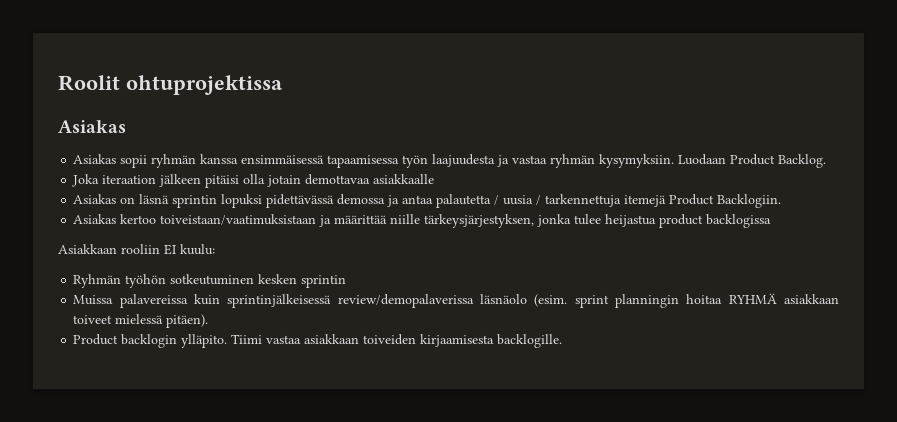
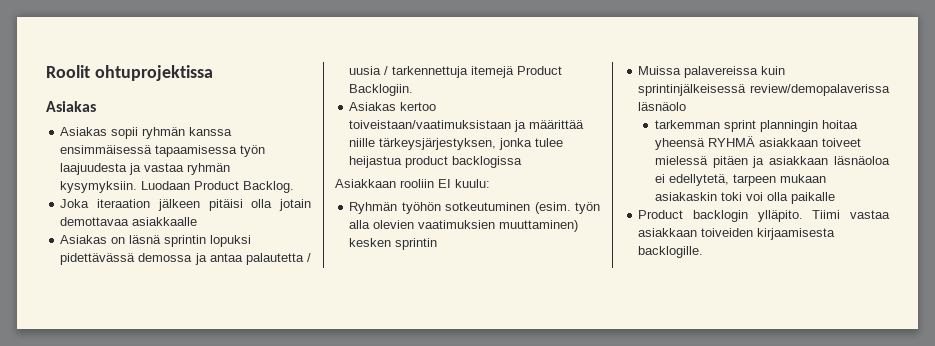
(255, 279) none -> [534,202,600,214] [349,220,579,232] (esim. työn alla olevien vaatimuksien muuttaminen)
[534,294,568,307] (esim. -> [654,120,720,129] // tarkemman
(723, 299) none -> [654,138,705,150] yheensä
[166,314,209,328] pitäen). -> [712,156,890,168] [654,174,826,186] [654,192,835,204] pitäen ja asiakkaan läsnäoloa ei edellytetä, tarpeen mukaan asiakaskin toki voi olla paikalle

